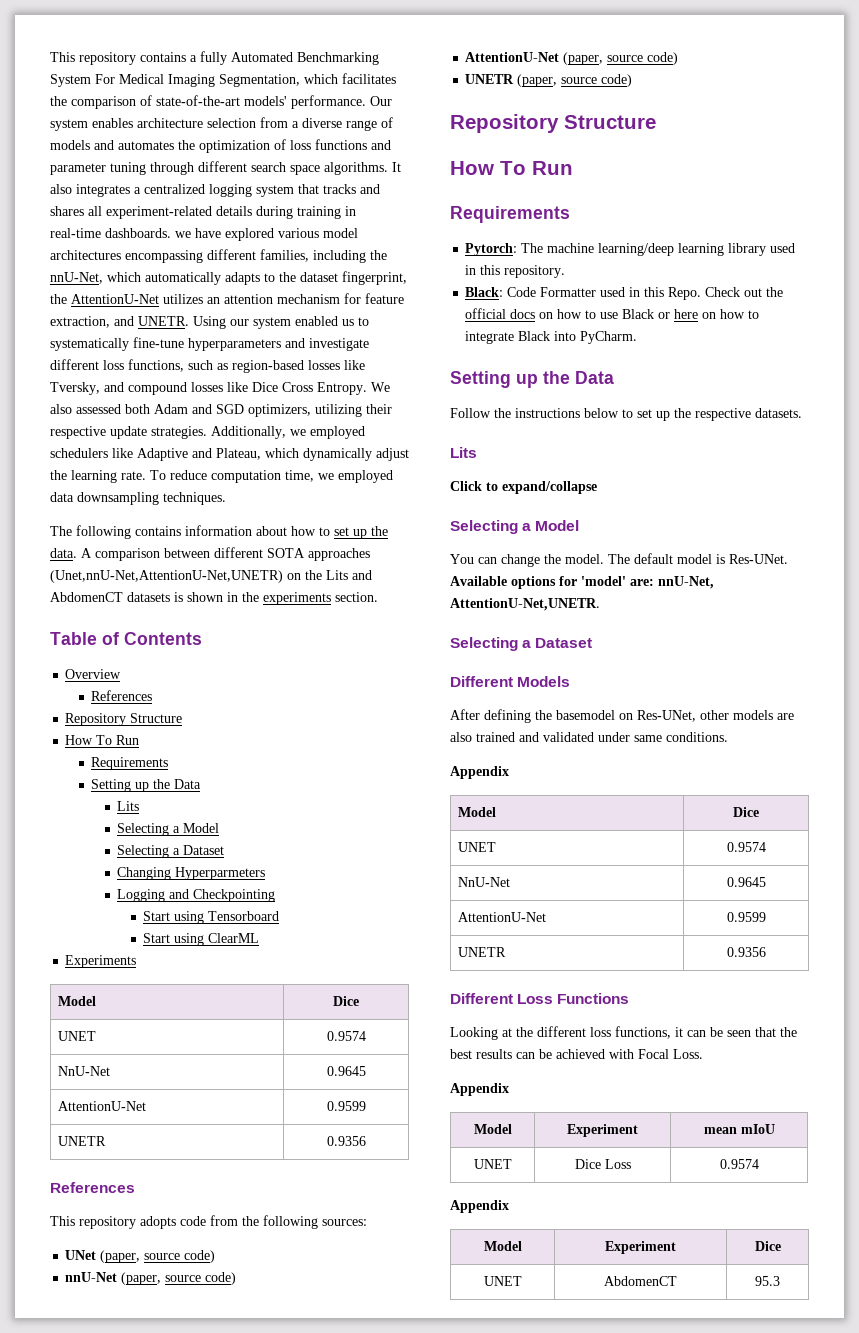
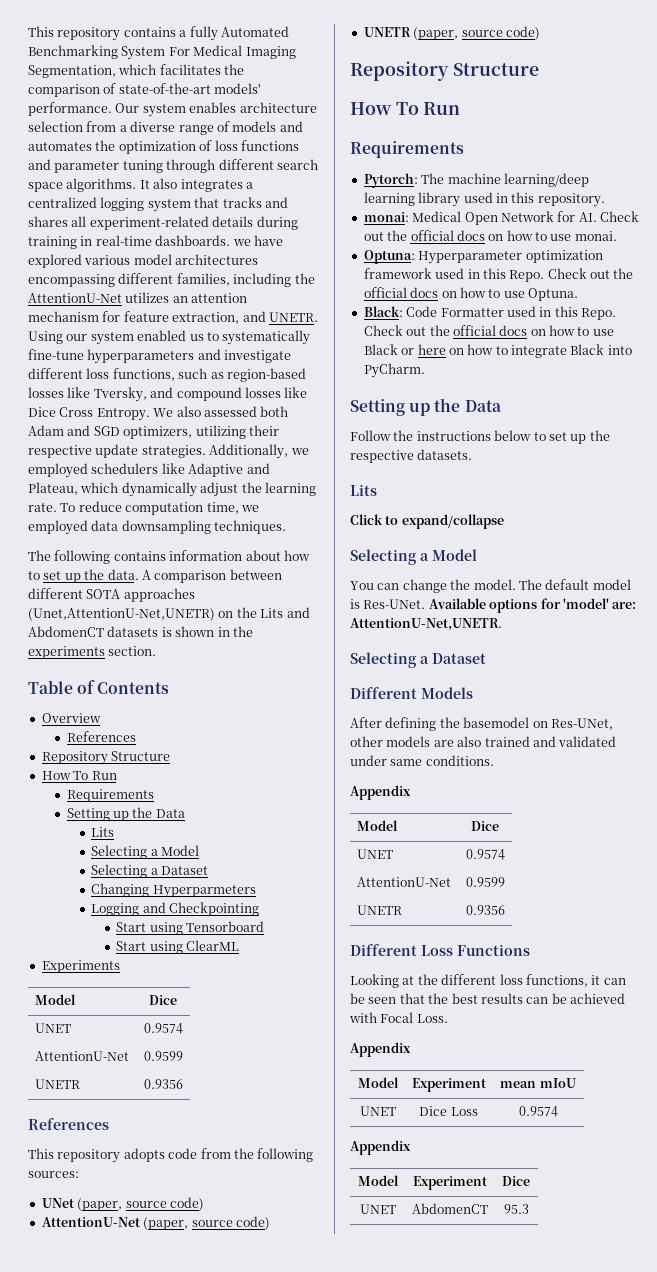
[50,271,407,285] [50,294,67,304] nnU-Net, which automatically adapts to the dataset fingerprint, the -> (315, 278) none
[50,570,283,583] (Unet,nnU-Net,AttentionU-Net,UNETR) -> [28,608,215,621] (Unet,AttentionU-Net,UNETR)
[58,1066,111,1076] [326,1066,366,1076] // NnU-Net | 0.9645 -> (183, 1028) none
[65,1272,237,1285] // nnU-Net (paper, source code) -> (204, 1204) none
(566, 271) none -> [363,211,639,225] [363,230,617,241] [363,250,603,264] [363,268,634,282] [363,287,578,301] // monai: Medical Open Network for AI. Check out the official docs on how to use monai. // Optuna: Hyperparameter optimization framework used in this Repo. Check out the official docs on how to use Optuna.
[658,576,714,589] nnU-Net, -> (637, 605) none
[458,877,511,887] [726,877,766,887] // NnU-Net | 0.9645 -> (505, 854) none

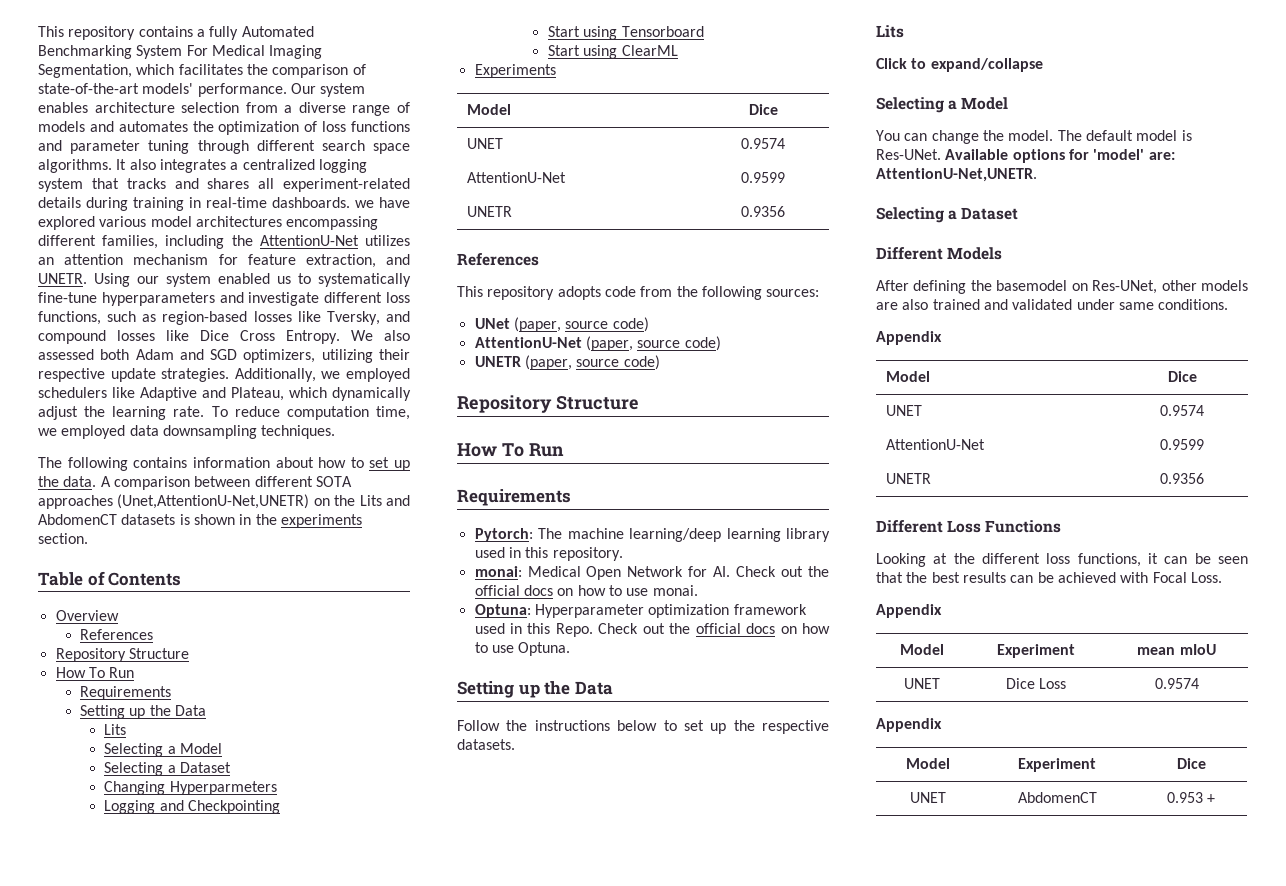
[363,306,616,320] [363,325,614,336] [363,344,632,358] [363,363,425,378] // Black: Code Formatter used in this Repo. Check out the official docs on how to use Black or here on how to integrate Black into PyCharm. -> (571, 649) none
[503,1204,529,1214] 95.3 -> [1166,792,1216,803] 0.953 +

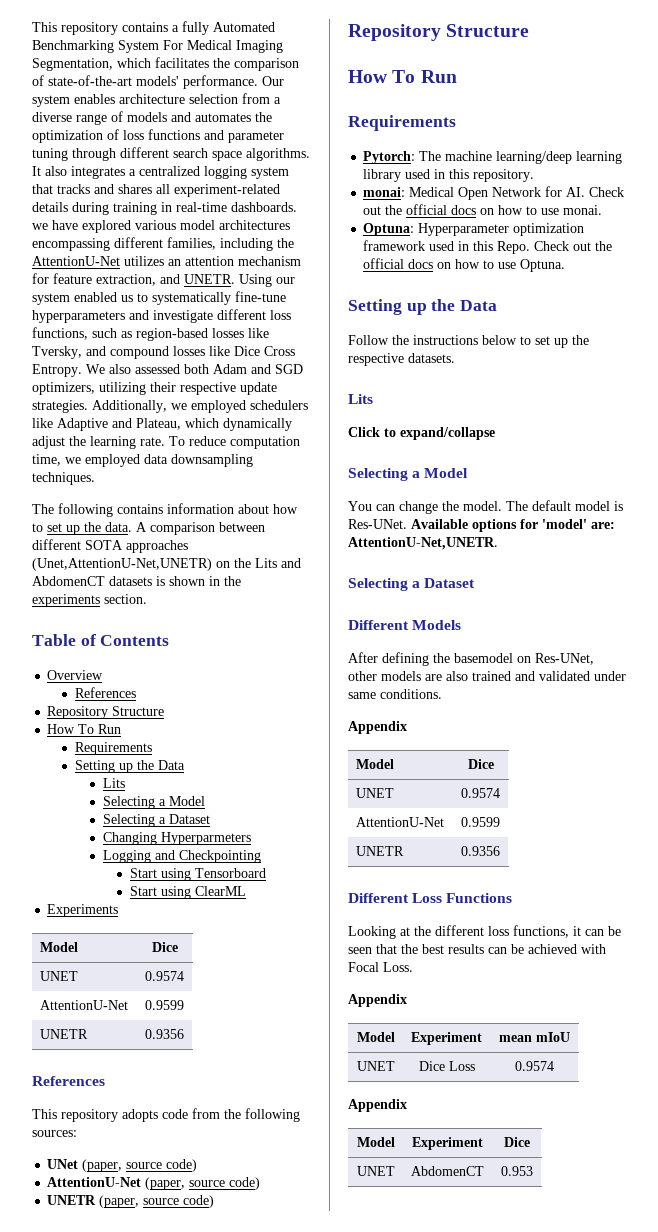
[1207,794,1216,803] + -> (533, 1171) none

